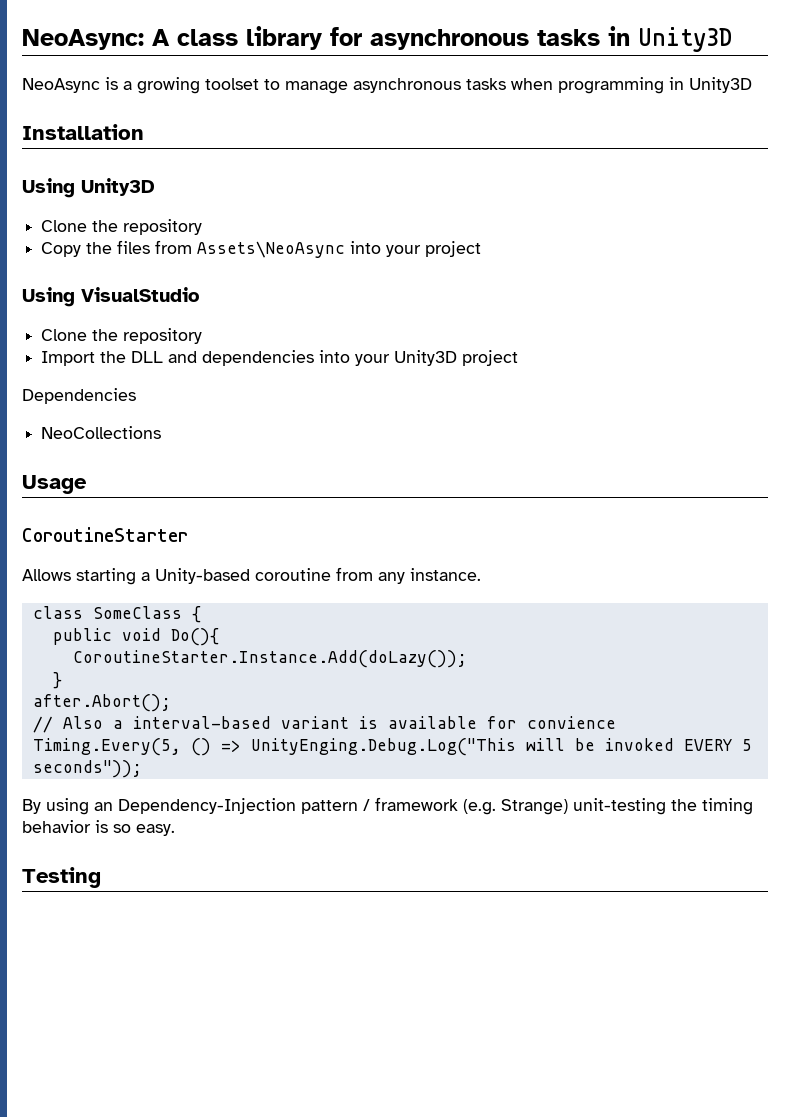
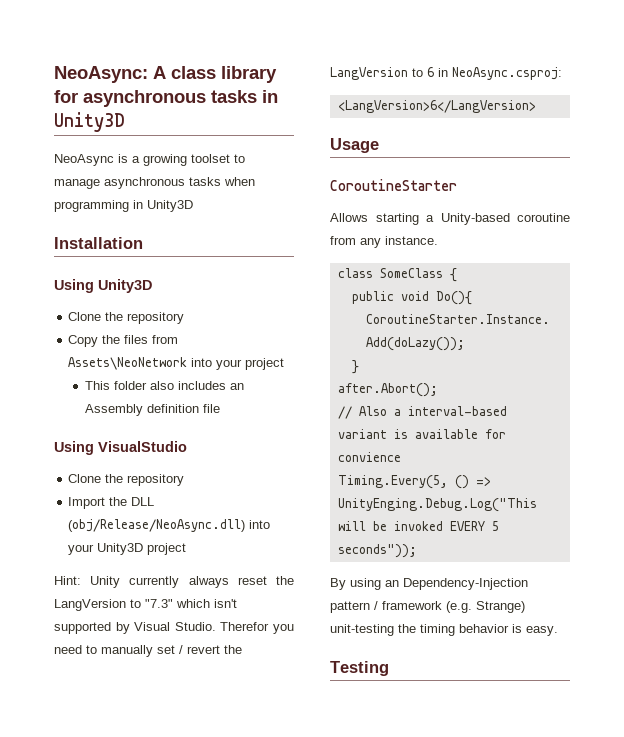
[197,241,346,258] Assets\NeoAsync -> [68,357,188,370] Assets\NeoNetwork
(482, 249) none -> [84,381,244,390] [84,404,220,416] // This folder also includes an Assembly definition file
[168,350,315,366] and dependencies -> [68,519,246,532] (obj/Release/NeoAsync.dll)
[22,388,136,404] [41,426,162,439] Dependencies // NeoCollections -> [54,576,294,588] [54,599,237,611] [54,622,294,634] [54,645,242,657] [330,67,562,80] [337,100,536,113] Hint: Unity currently always reset the LangVersion to "7.3" which isn't supported by Visual Studio. Therefor you need to manually set / revert the LangVersion to 6 in NeoAsync.csproj: // <LangVersion>6</LangVersion>
[113,824,131,833] so -> (522, 628) none

